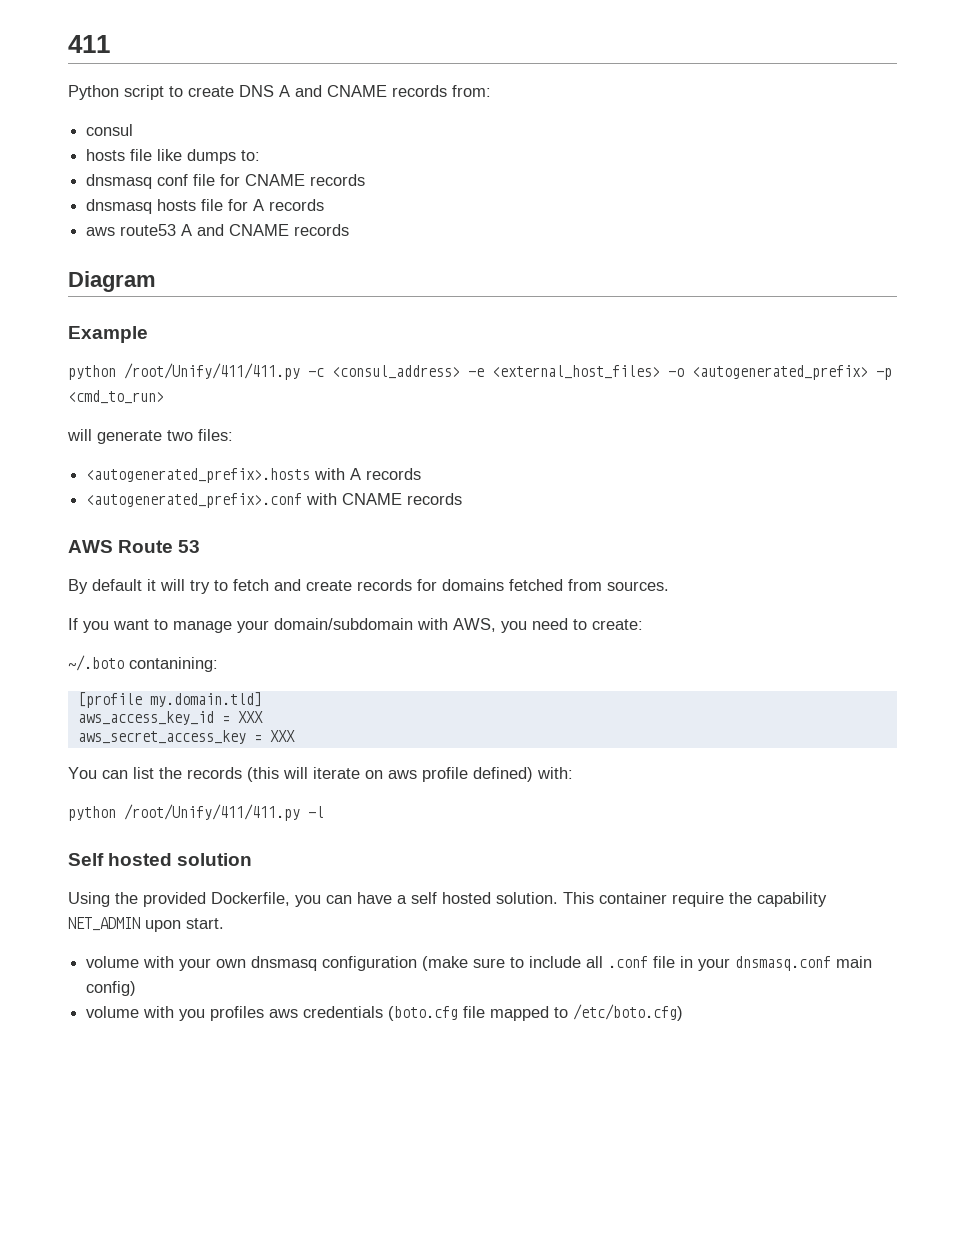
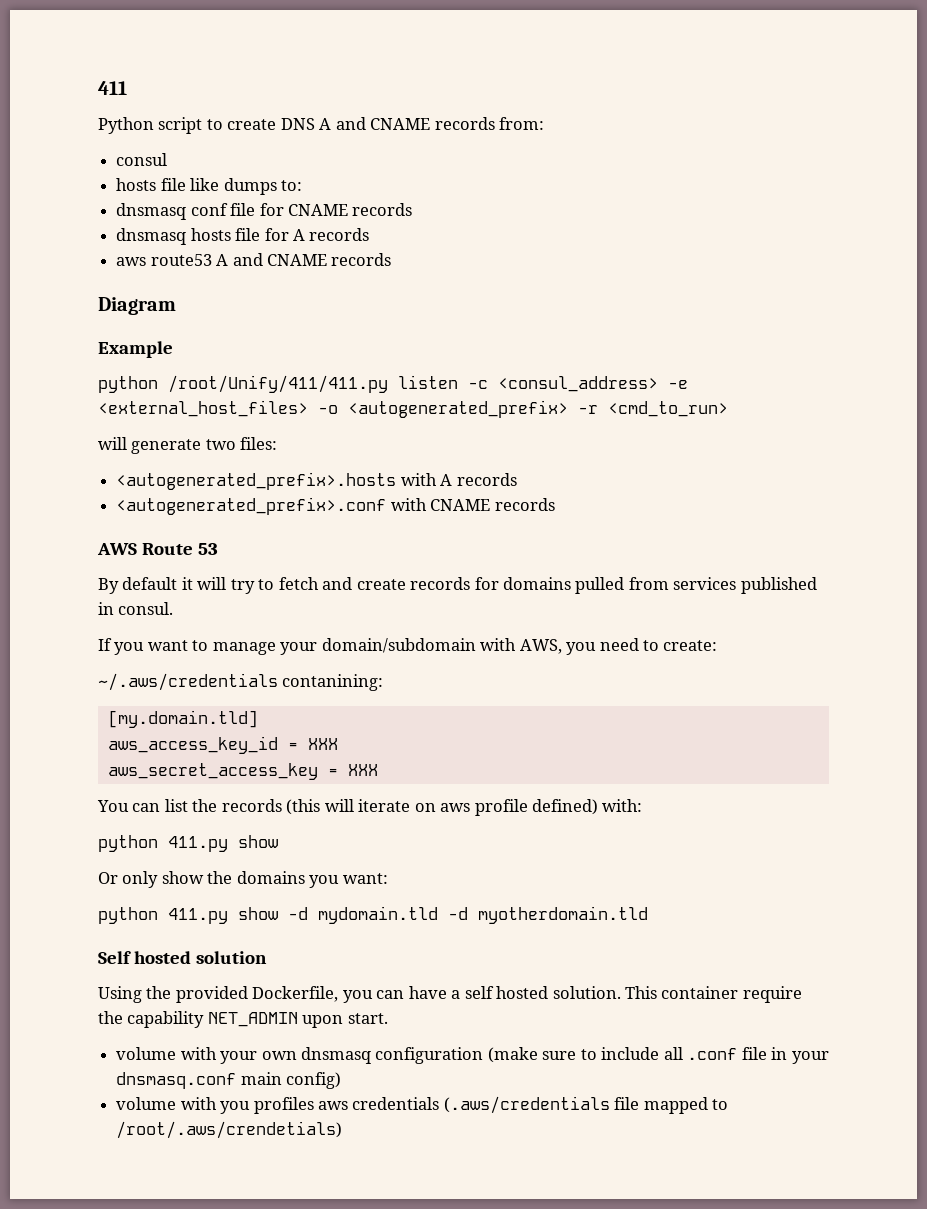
(300, 371) none -> [398,375,458,389] listen
[876,368,892,380] -p -> [578,405,598,414] -r
[509,579,669,591] fetched from sources. -> [575,577,817,594] [98,602,174,615] pulled from services published in consul.
[68,655,124,671] ~/.boto -> [98,673,278,691] ~/.aws/credentials
[77,692,262,708] [profile my.domain.tld] -> [107,710,258,728] [my.domain.tld]
[124,804,324,821] /root/Unify/411/411.py -l -> [168,835,278,852] [98,871,388,888] [98,906,648,924] 411.py show // Or only show the domains you want: // python 411.py show -d mydomain.tld -d myotherdomain.tld
[388,1006,459,1021] (boto.cfg -> [443,1096,610,1114] (.aws/credentials
[573,1004,684,1021] /etc/boto.cfg) -> [116,1121,343,1139] /root/.aws/crendetials)

